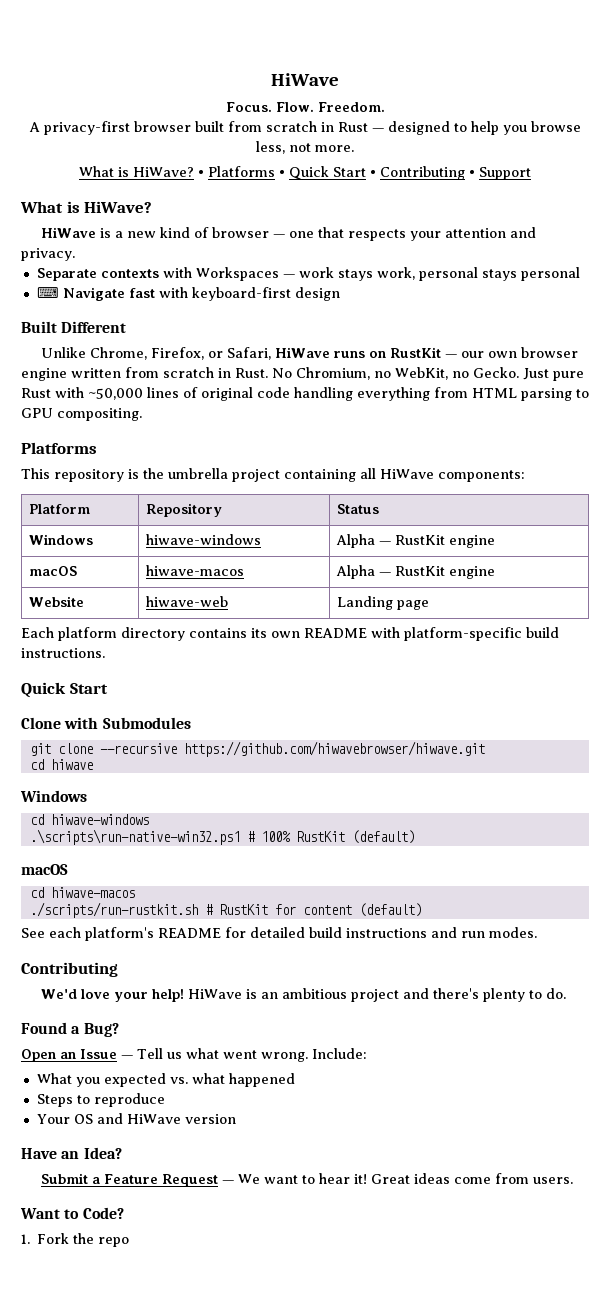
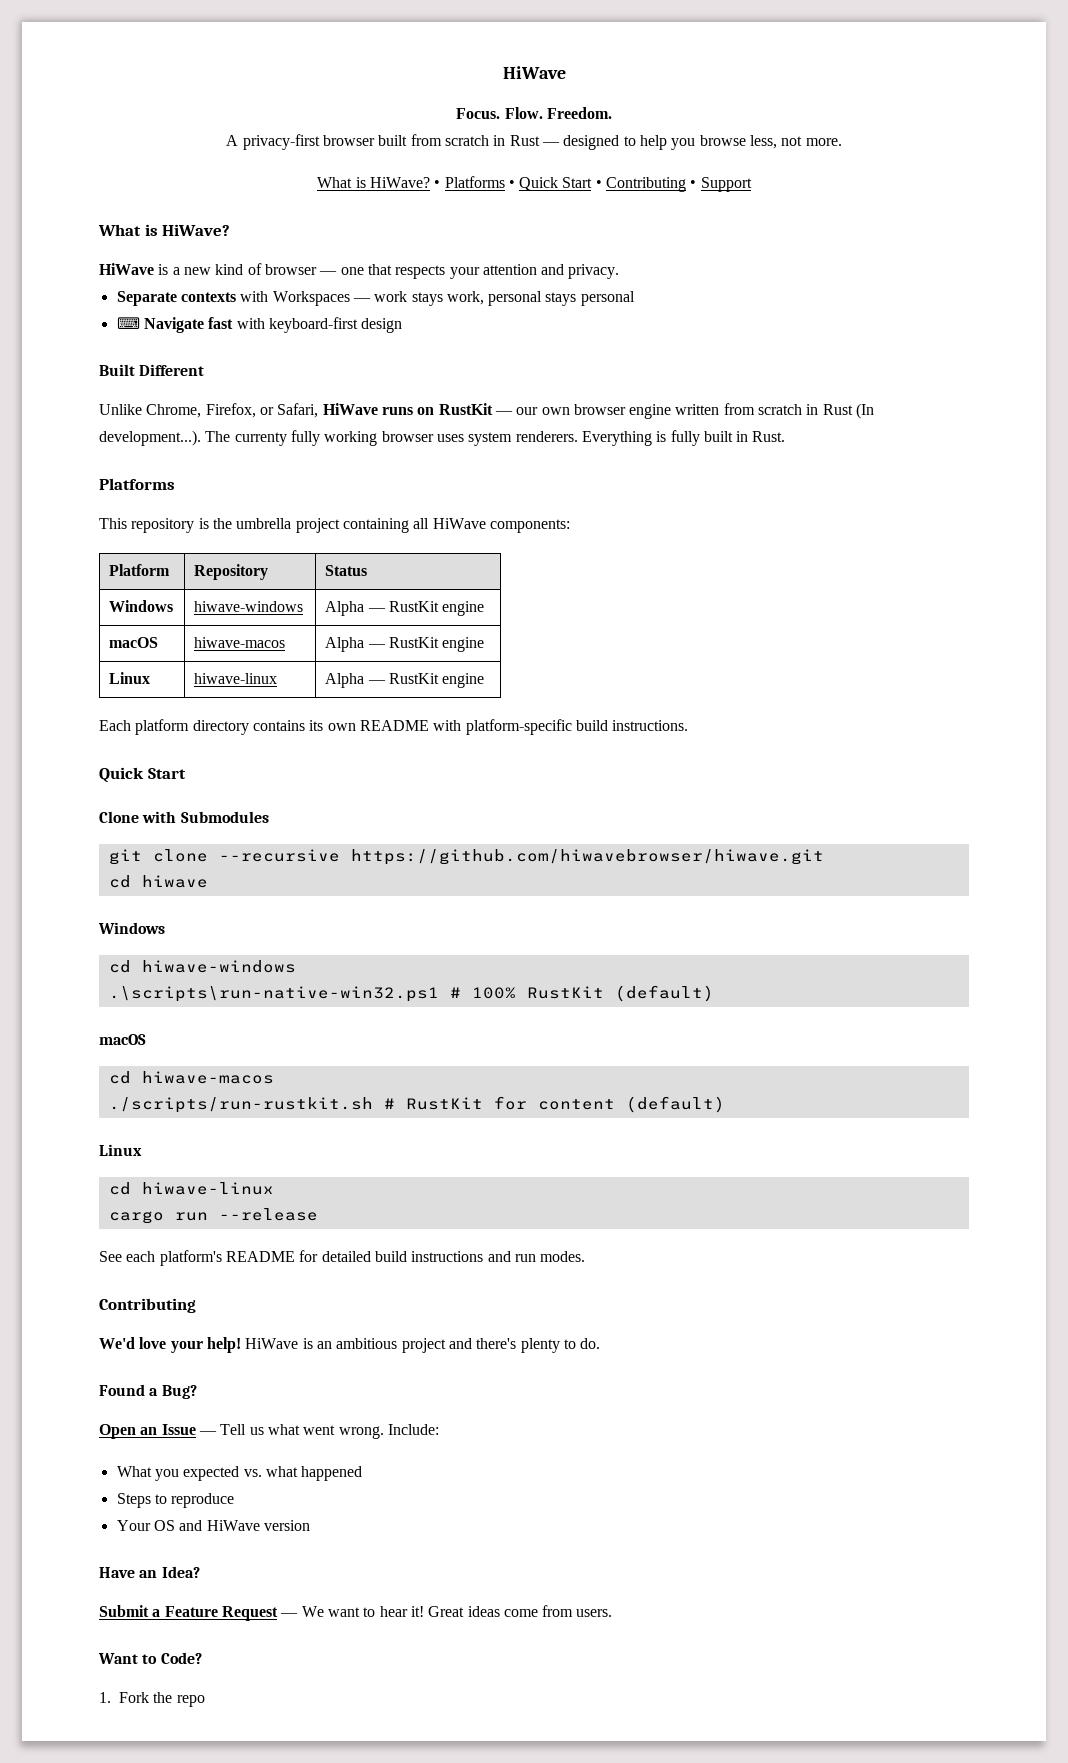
[235,367,584,381] [21,387,589,401] [21,408,142,421] Rust. No Chromium, no WebKit, no Gecko. Just pure Rust with ~50,000 lines of original code handling everything from HTML parsing to GPU compositing. -> [822,403,875,419] [99,430,786,446] Rust (In development...). The currenty fully working browser uses system renderers. Everything is fully built in Rust.
[28,596,84,607] [145,596,228,607] [336,596,429,610] Website | hiwave-web | Landing page -> [109,672,151,684] [194,673,278,684] [325,673,485,688] Linux | hiwave-linux | Alpha — RustKit engine
(422, 910) none -> [99,1144,142,1156] [108,1182,274,1195] [108,1208,318,1224] // Linux // cd hiwave-linux // cargo run --release

